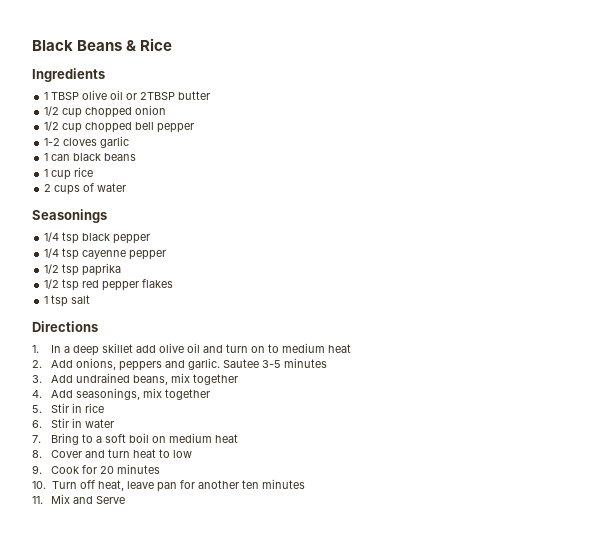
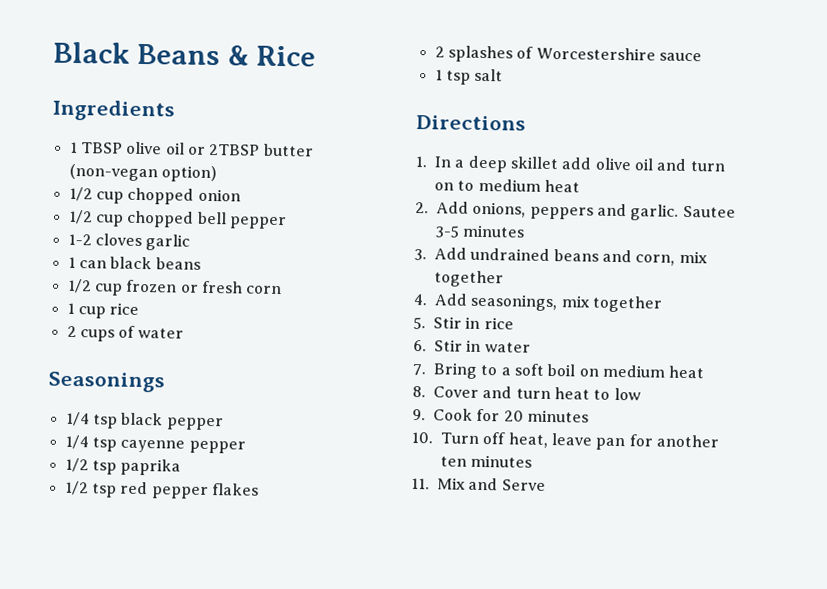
(211, 95) none -> [68,163,217,183] (non-vegan option)
(137, 157) none -> [66,278,283,296] // 1/2 cup frozen or fresh corn
(174, 283) none -> [434,45,702,63] // 2 splashes of Worcestershire sauce
[132,375,168,385] beans, -> [553,249,676,266] beans and corn,

